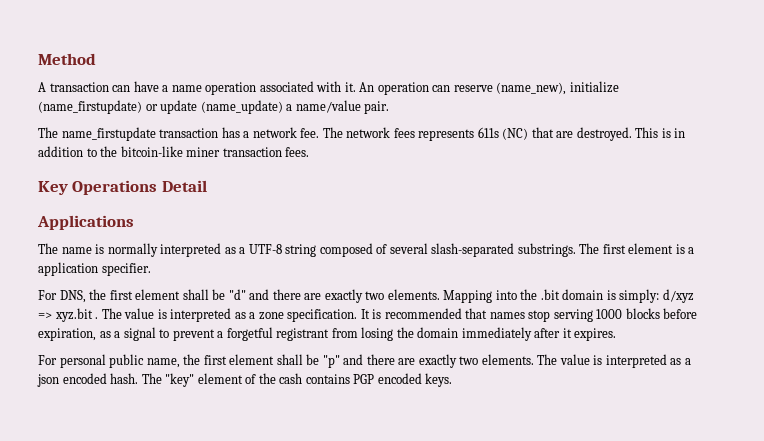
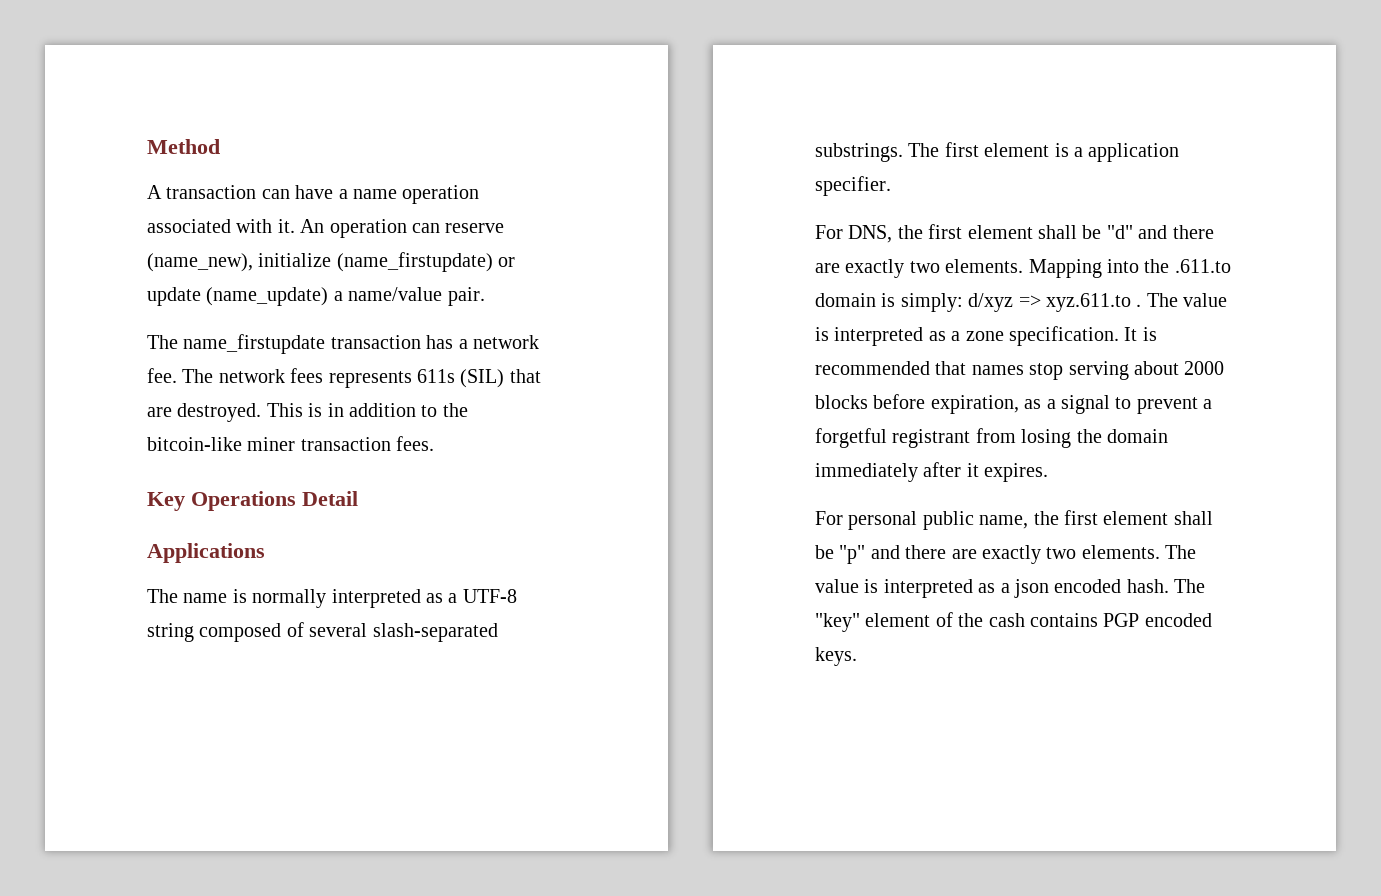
[502,128,529,140] (NC) -> [460,369,505,388] (SIL)
[540,289,560,300] .bit -> [1174,259,1231,273] .611.to
[54,308,93,322] xyz.bit -> [1046,293,1131,312] xyz.611.to
[596,309,623,319] 1000 -> [1134,361,1225,375] about 2000

